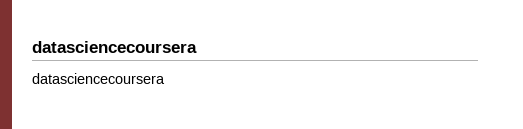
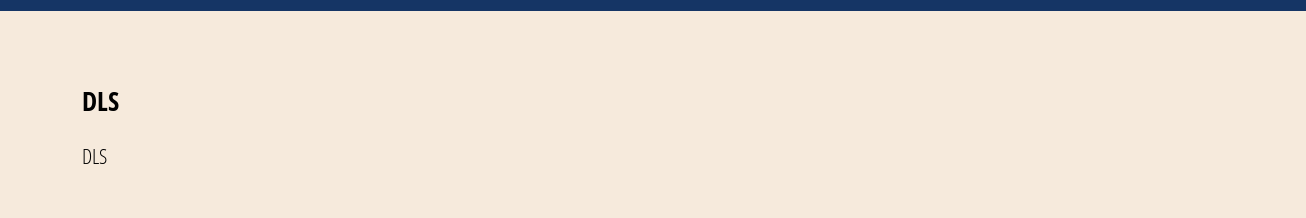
[32,41,197,53] [32,73,165,84] datasciencecoursera // datasciencecoursera -> [82,92,119,111] [82,149,107,164] DLS // DLS

